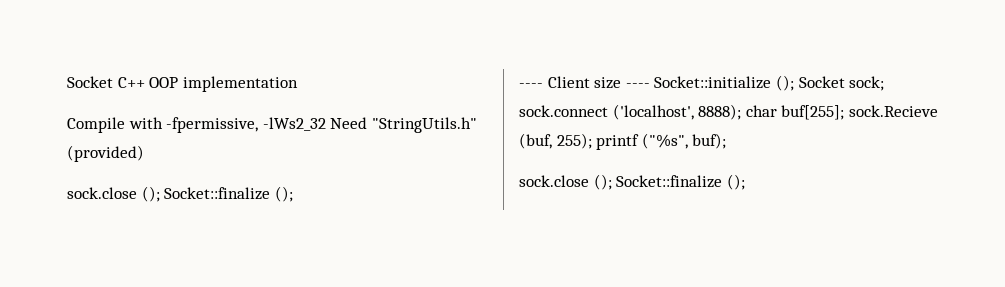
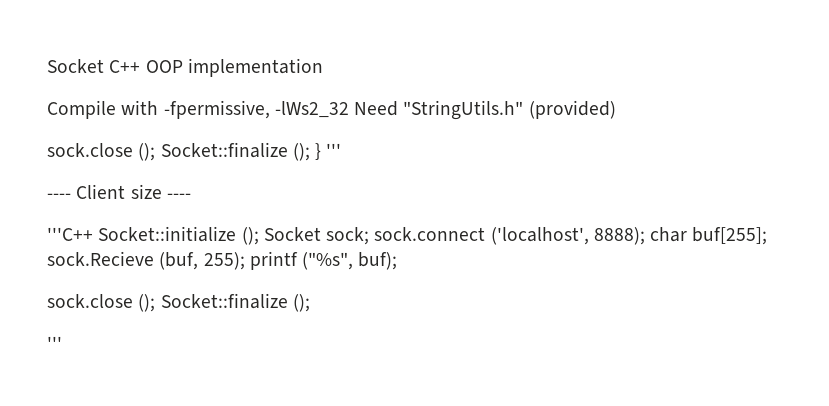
(293, 194) none -> [315,143,342,160] } '''
(650, 85) none -> [47,227,93,241] // '''C++
(745, 182) none -> [47,336,62,350] // '''

